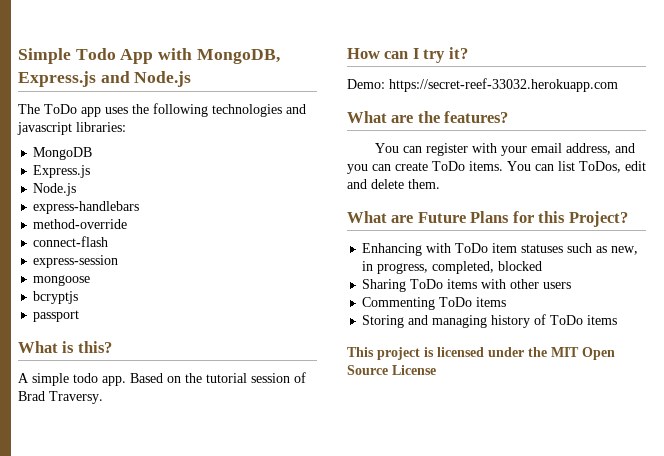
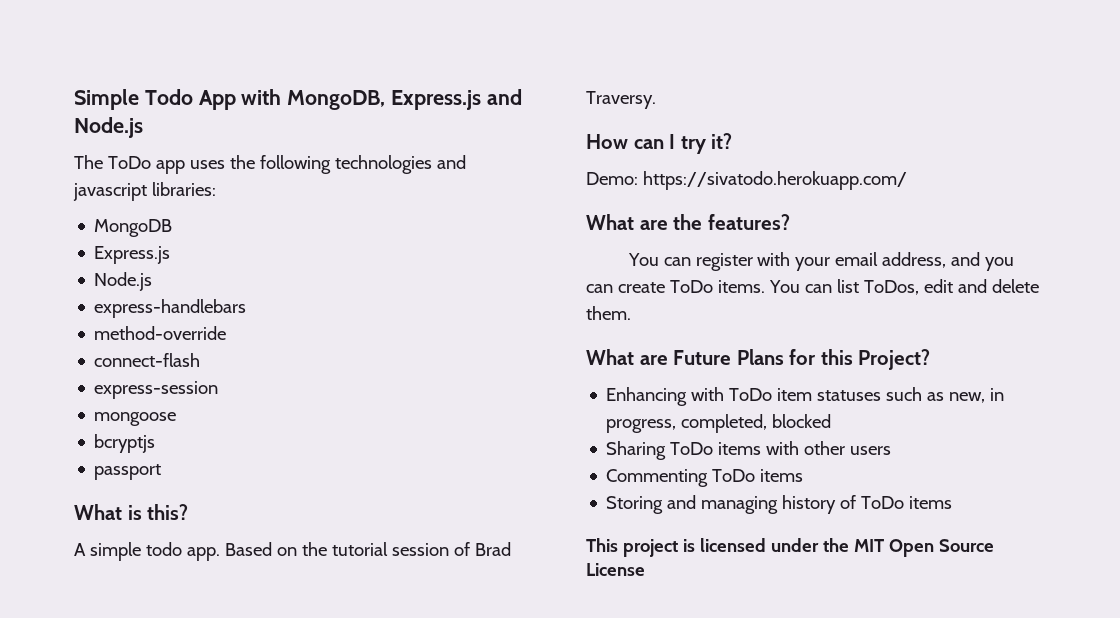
[389,78,618,92] https://secret-reef-33032.herokuapp.com -> [642,171,907,190] https://sivatodo.herokuapp.com/

